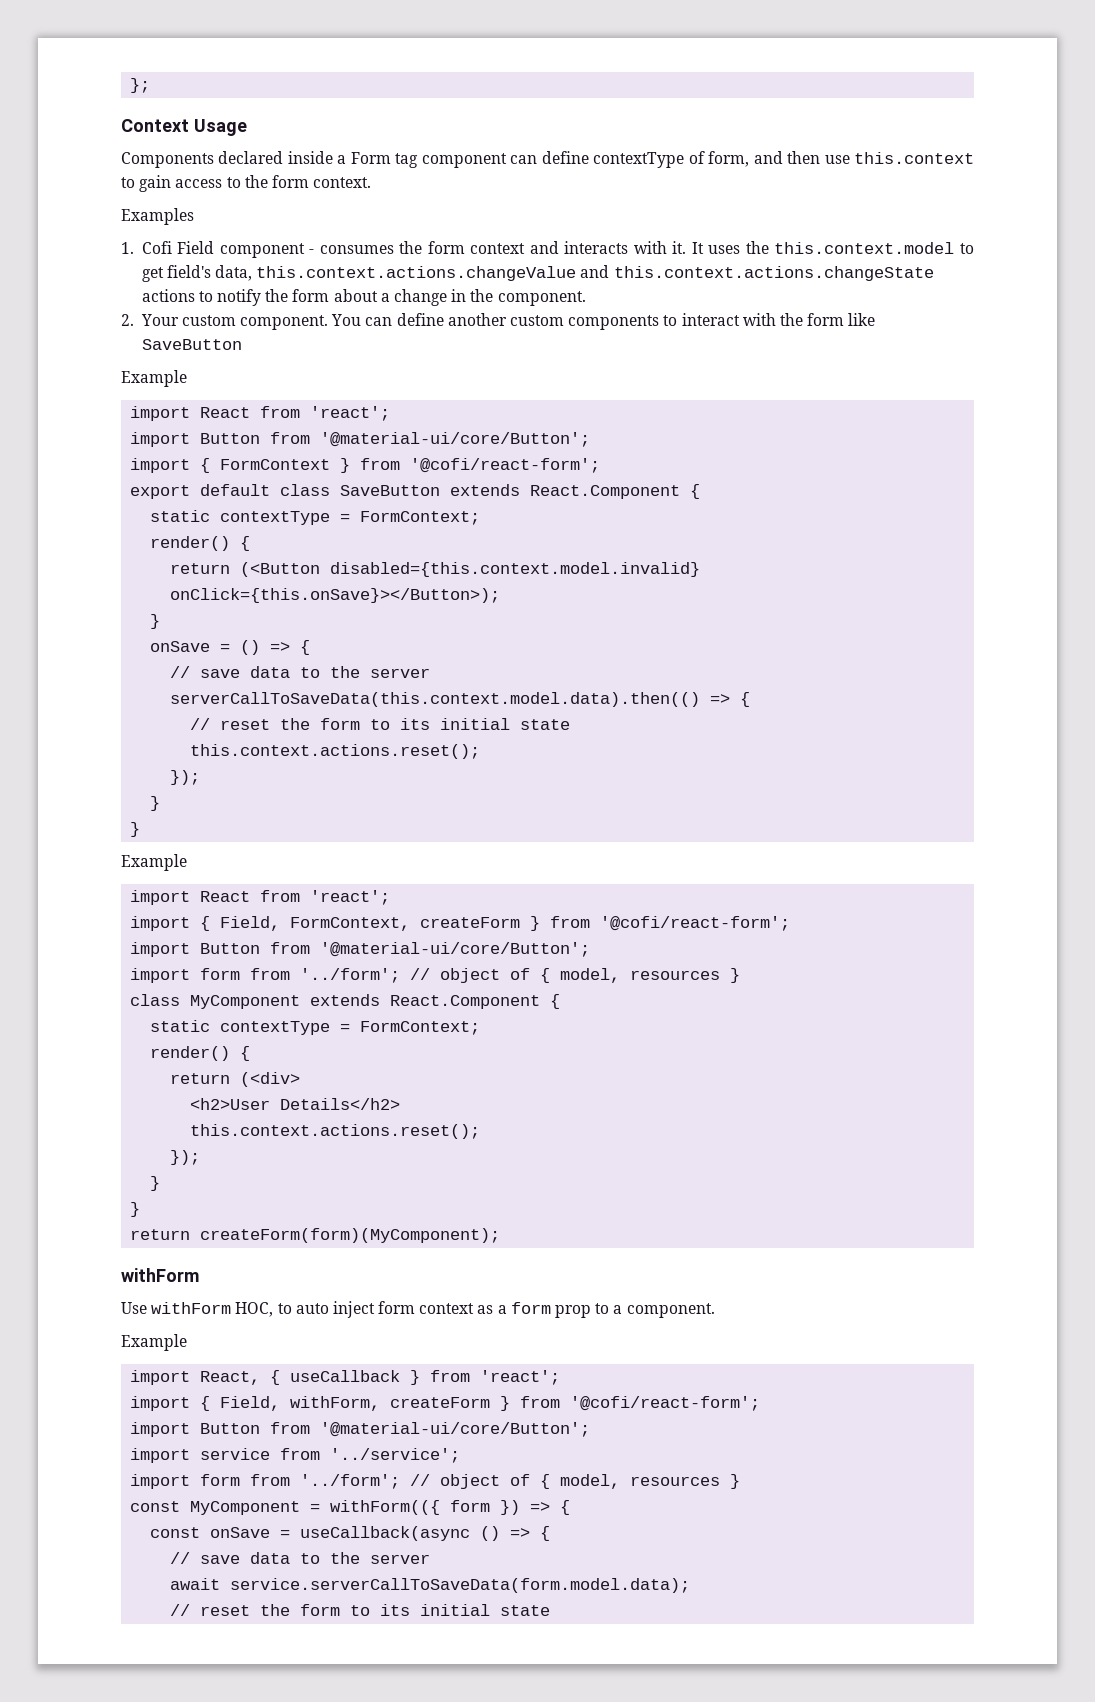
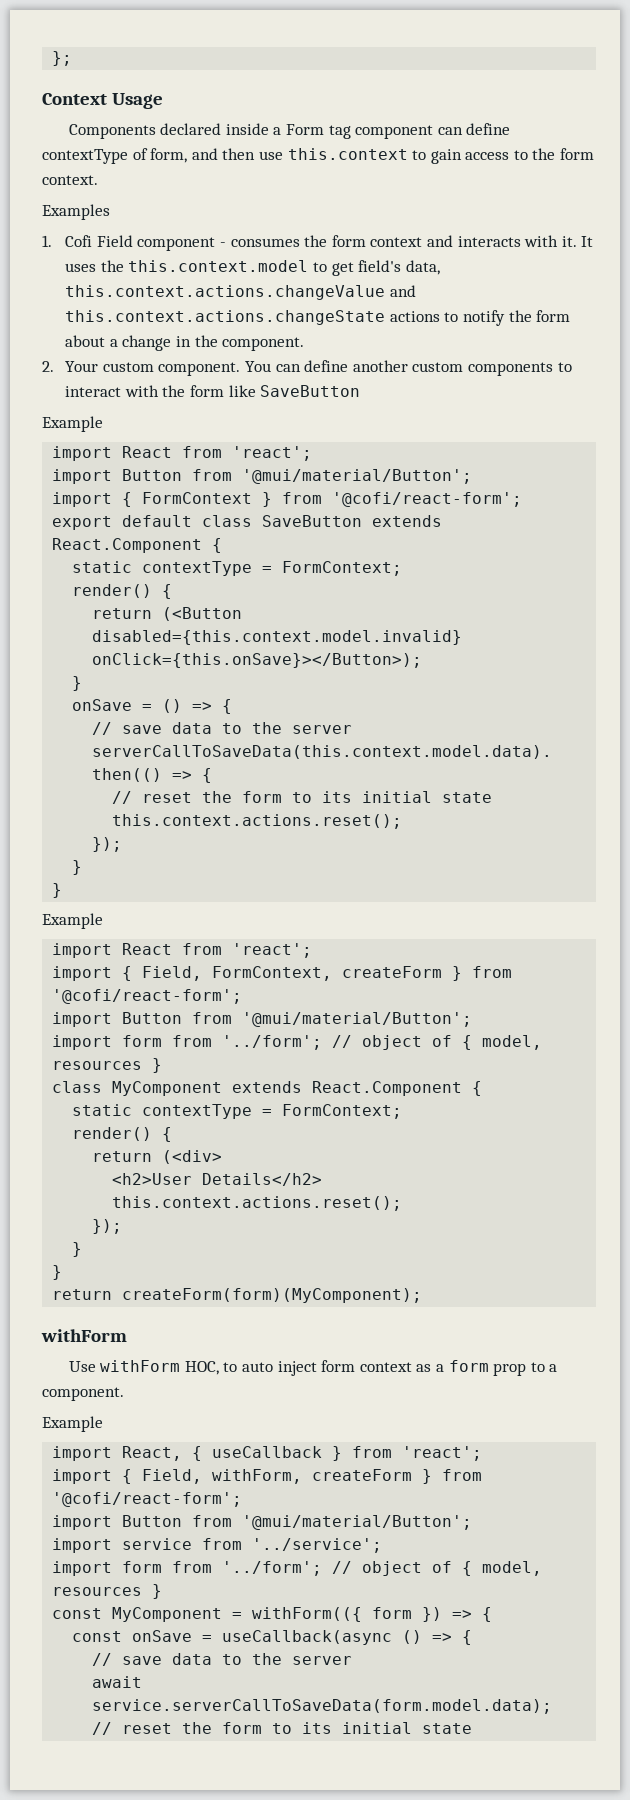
[320,432,591,447] '@material-ui/core/Button'; -> [242,469,473,484] '@mui/material/Button';
[320,942,591,957] '@material-ui/core/Button'; -> [242,1012,473,1027] '@mui/material/Button';
[320,1422,591,1437] '@material-ui/core/Button'; -> [242,1515,473,1530] '@mui/material/Button';

